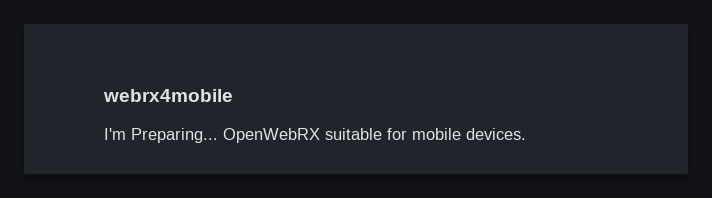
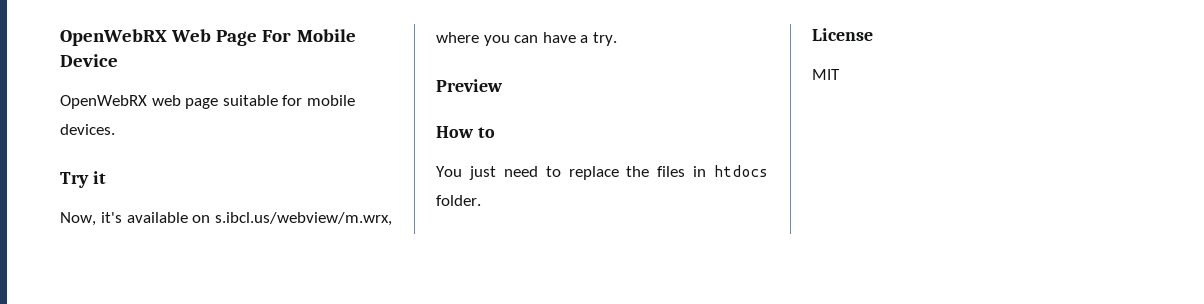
[103,89,233,102] [104,128,526,143] webrx4mobile // I'm Preparing... OpenWebRX suitable for mobile devices. -> [60,29,356,46] [60,54,118,67] [60,95,355,109] [60,124,115,135] [60,171,106,188] [60,212,392,226] [436,32,617,46] [436,79,503,92] [436,126,495,138] [436,165,768,180] [436,195,481,206] [812,28,873,41] [812,69,840,80] OpenWebRX Web Page For Mobile Device // OpenWebRX web page suitable for mobile devices. // Try it // Now, it's available on s.ibcl.us/webview/m.wrx, where you can have a try. // Preview // How to // You just need to replace the files in htdocs folder. // License // MIT

